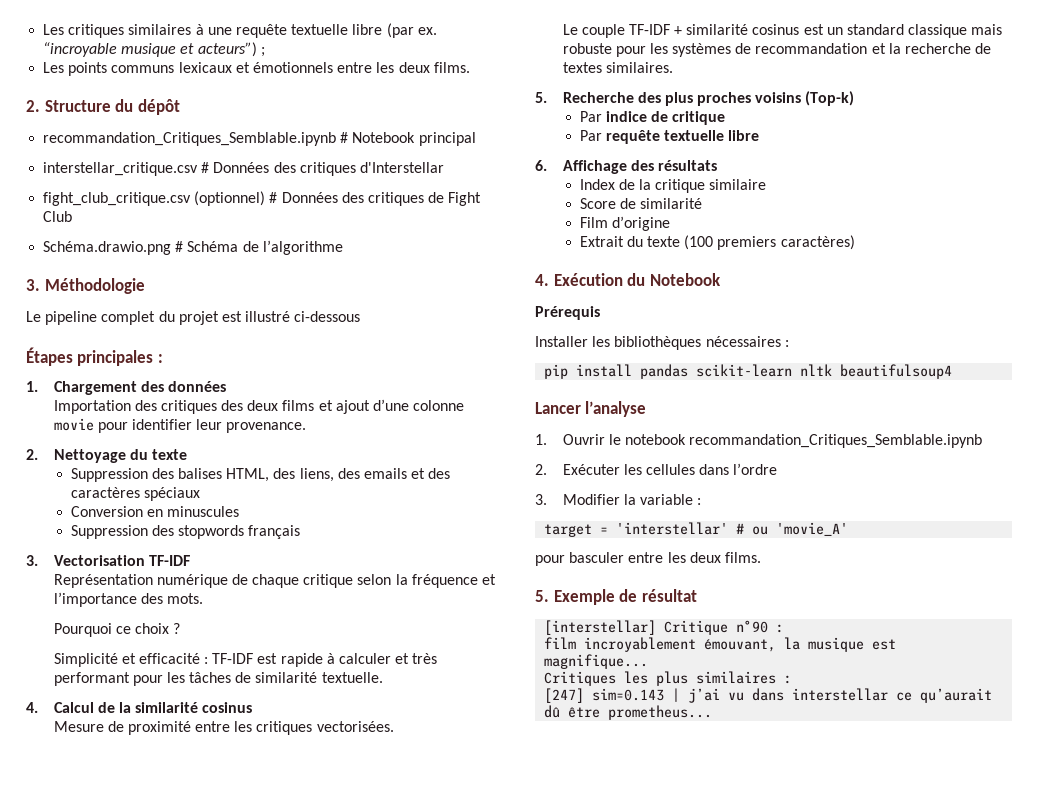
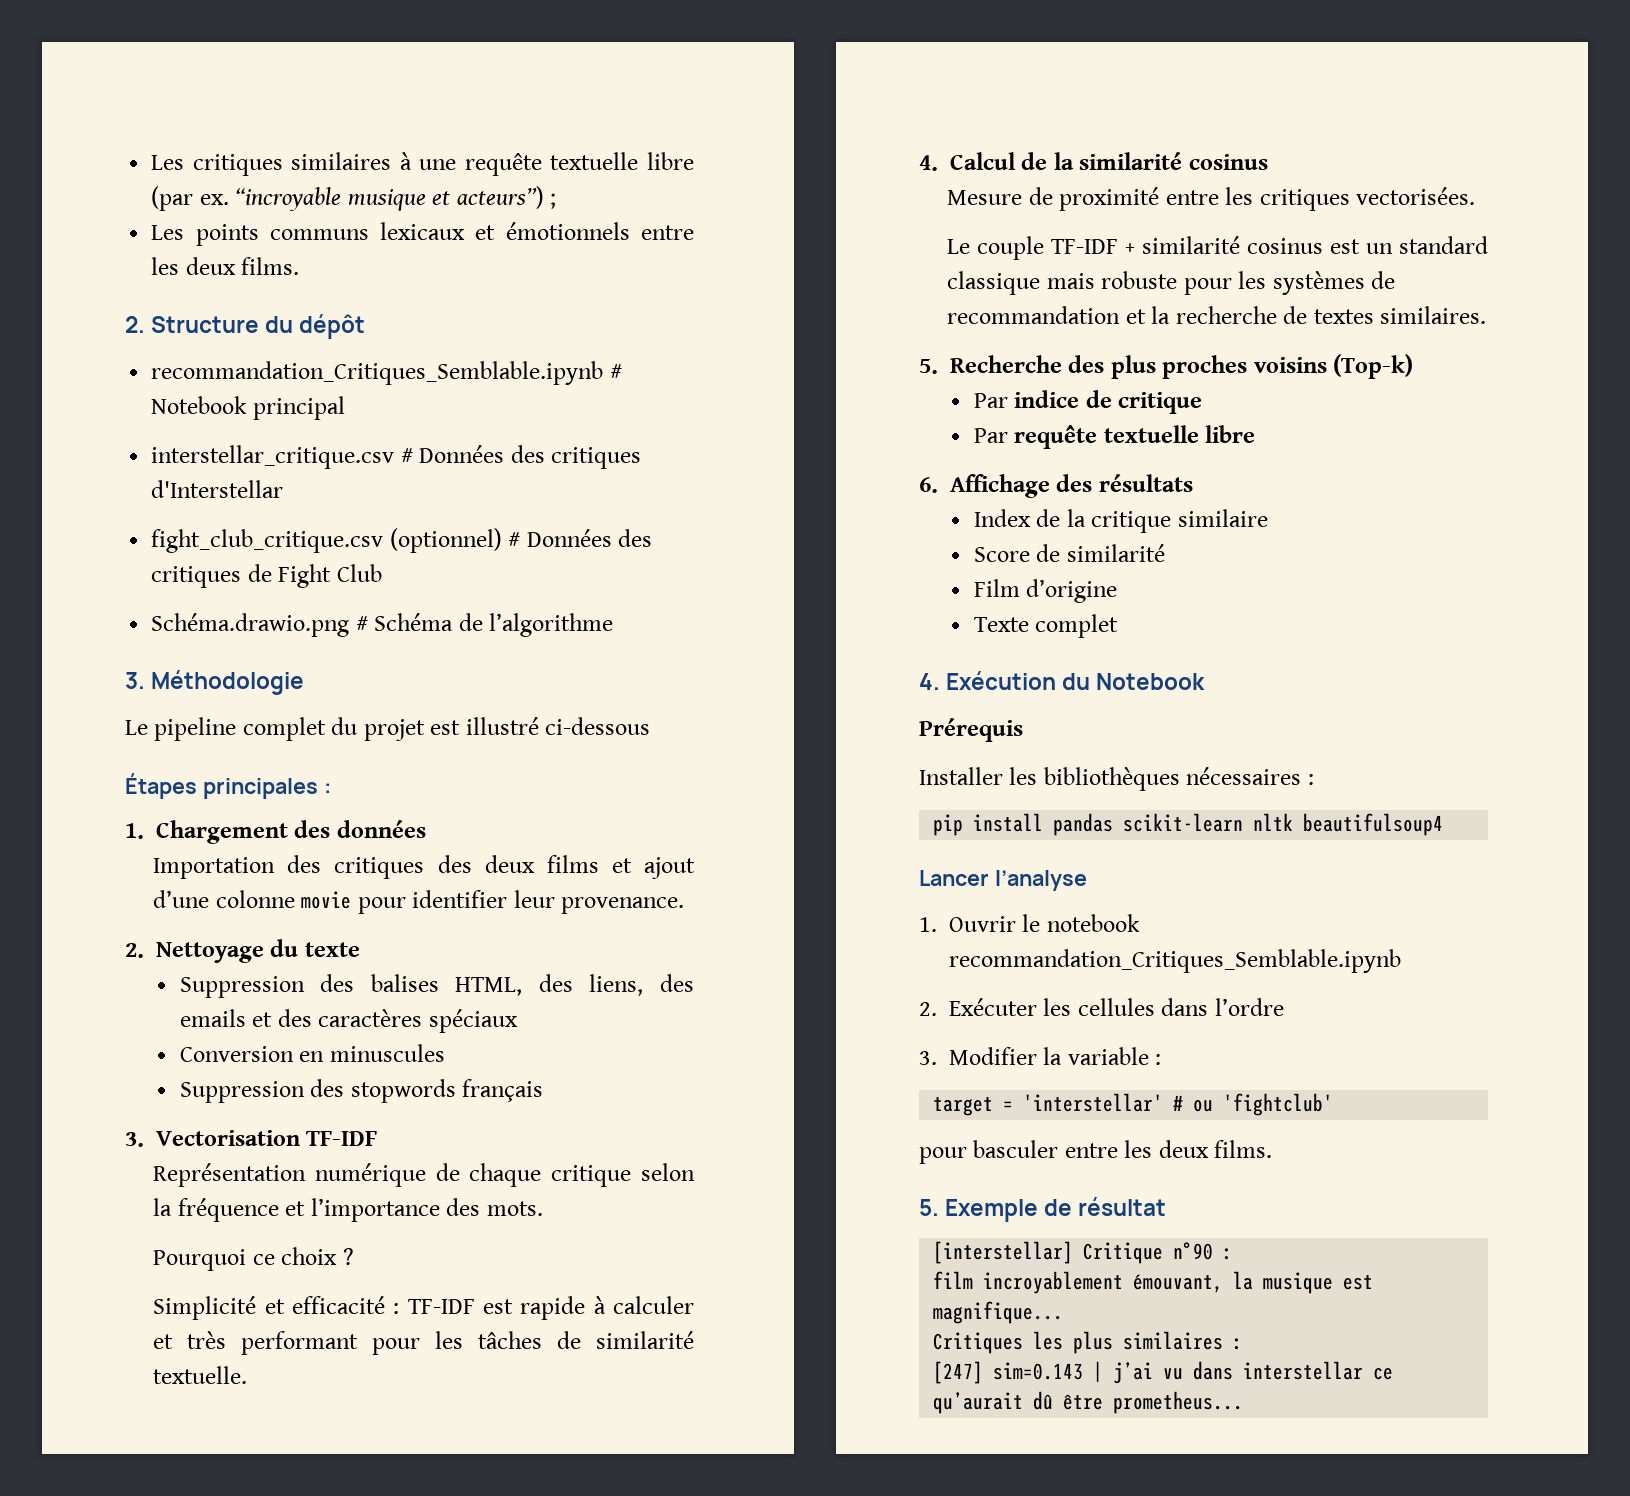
[579,235,855,250] Extrait du texte (100 premiers caractères) -> [973,614,1119,638] Texte complet
[776,522,849,536] 'movie_A' -> [1223,1093,1334,1116] 'fightclub'

